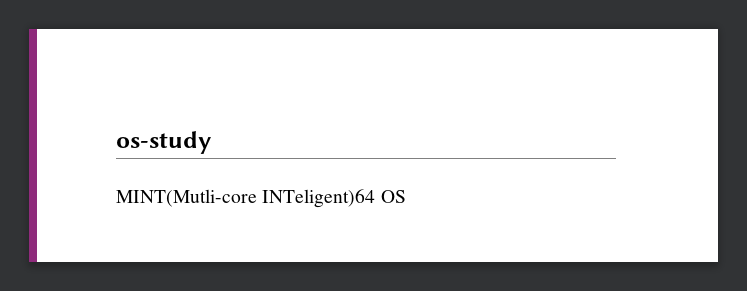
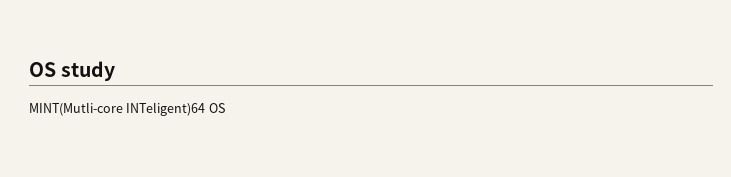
[116,131,211,154] os-study -> [29,61,116,81] OS study

